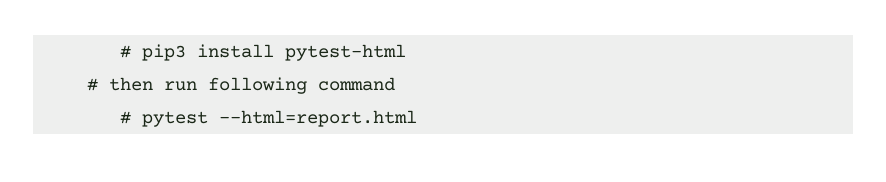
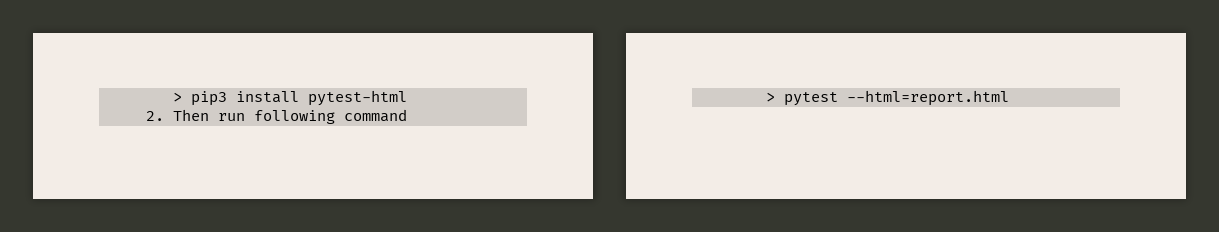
[120,45,132,58] # -> [172,92,182,102] >
[87,77,154,91] # then -> [145,109,209,121] 2. Then
[120,111,132,124] # -> [765,92,775,102] >

